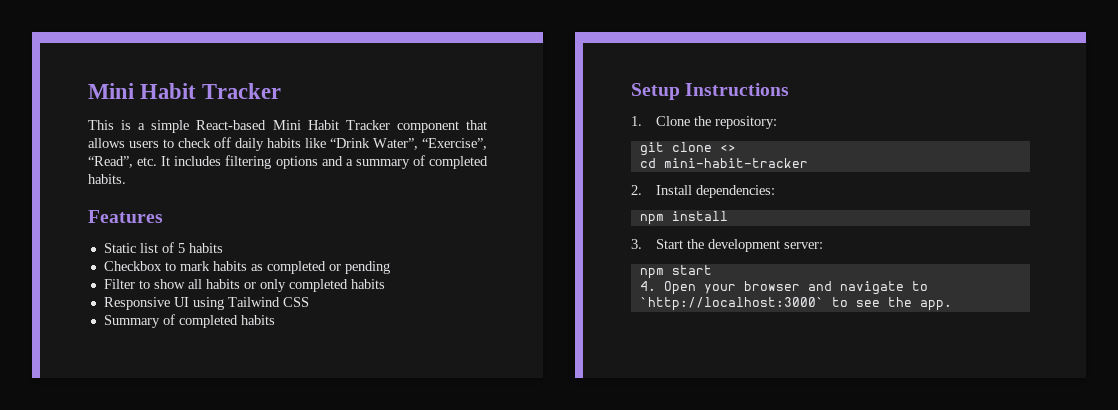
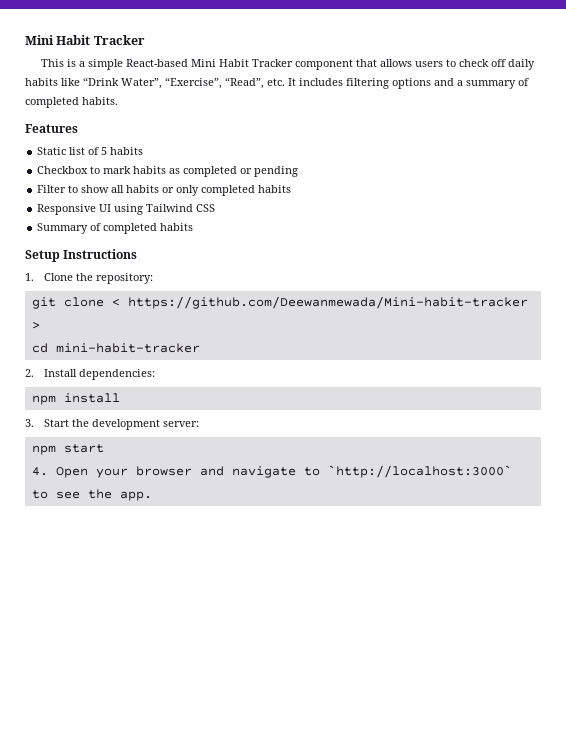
[719,144,736,152] <> -> [111,296,528,309] [31,322,40,329] < https://github.com/Deewanmewada/Mini-habit-tracker >

